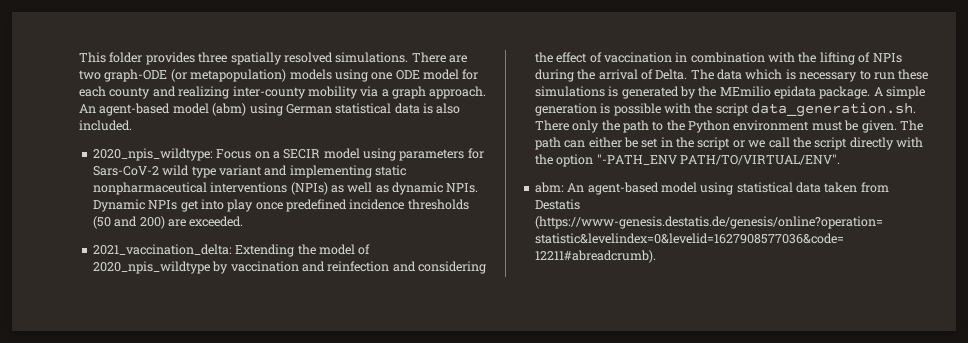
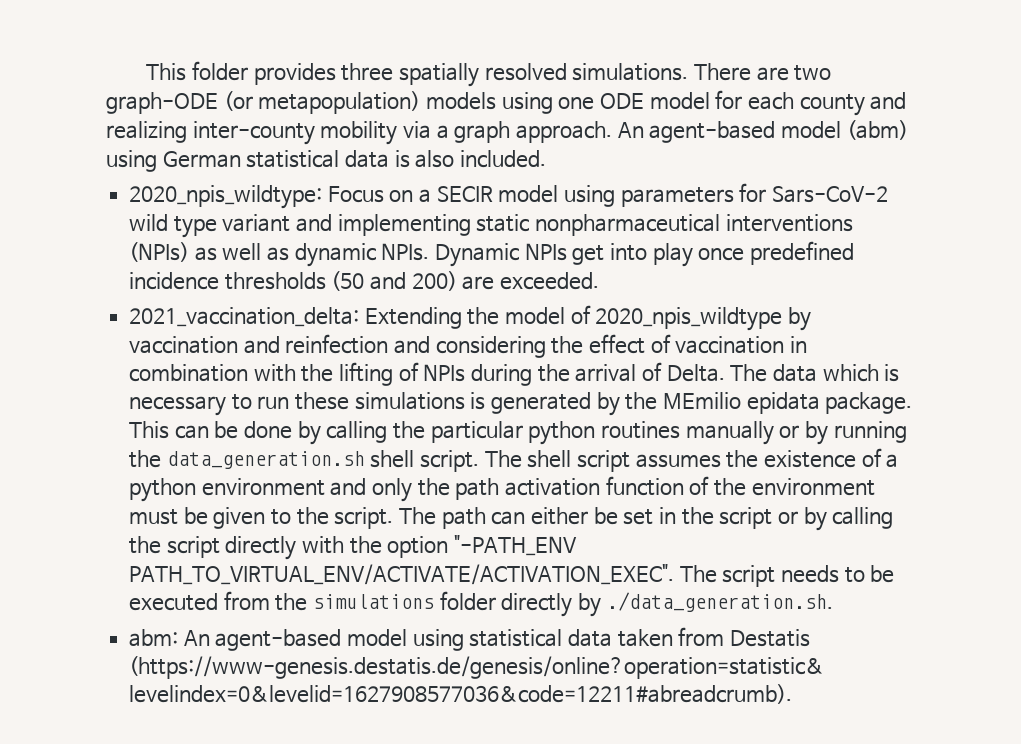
[873,86,926,99] [534,102,916,117] [534,120,897,133] A simple generation is possible with the script data_generation.sh. There only the path to the Python environment must be given. -> [129,421,907,445] [129,448,899,472] [129,476,875,502] [129,507,394,529] This can be done by calling the particular python routines manually or by running the data_generation.sh shell script. The shell script assumes the existence of a python environment and only the path activation function of the environment must be given to the script.
[748,137,790,148] we call -> [803,507,894,531] by calling
[679,154,840,165] PATH/TO/VIRTUAL/ENV". -> [129,564,895,587] [129,591,833,617] PATH_TO_VIRTUAL_ENV/ACTIVATE/ACTIVATION_EXEC". The script needs to be executed from the simulations folder directly by ./data_generation.sh.

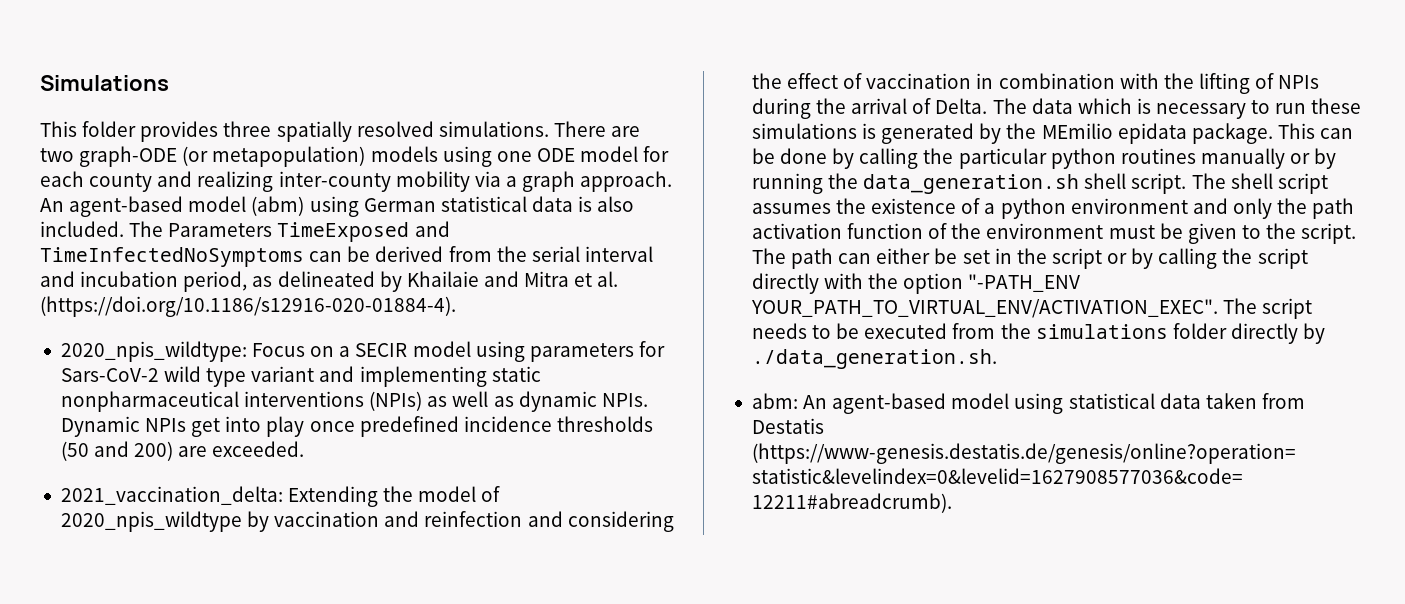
(146, 72) none -> [40,75,169,91] Simulations //
(546, 159) none -> [129,221,450,242] [40,246,653,267] [40,271,619,292] [40,296,456,317] The Parameters TimeExposed and TimeInfectedNoSymptoms can be derived from the serial interval and incubation period, as delineated by Khailaie and Mitra et al. (https://doi.org/10.1186/s12916-020-01884-4).
[129,564,675,585] PATH_TO_VIRTUAL_ENV/ACTIVATE/ACTIVATION_EXEC". -> [750,299,1218,318] YOUR_PATH_TO_VIRTUAL_ENV/ACTIVATION_EXEC".

